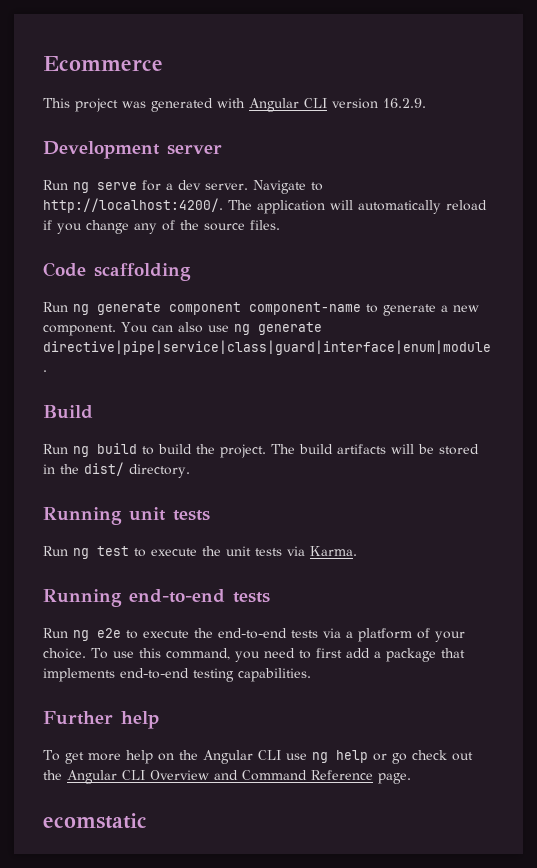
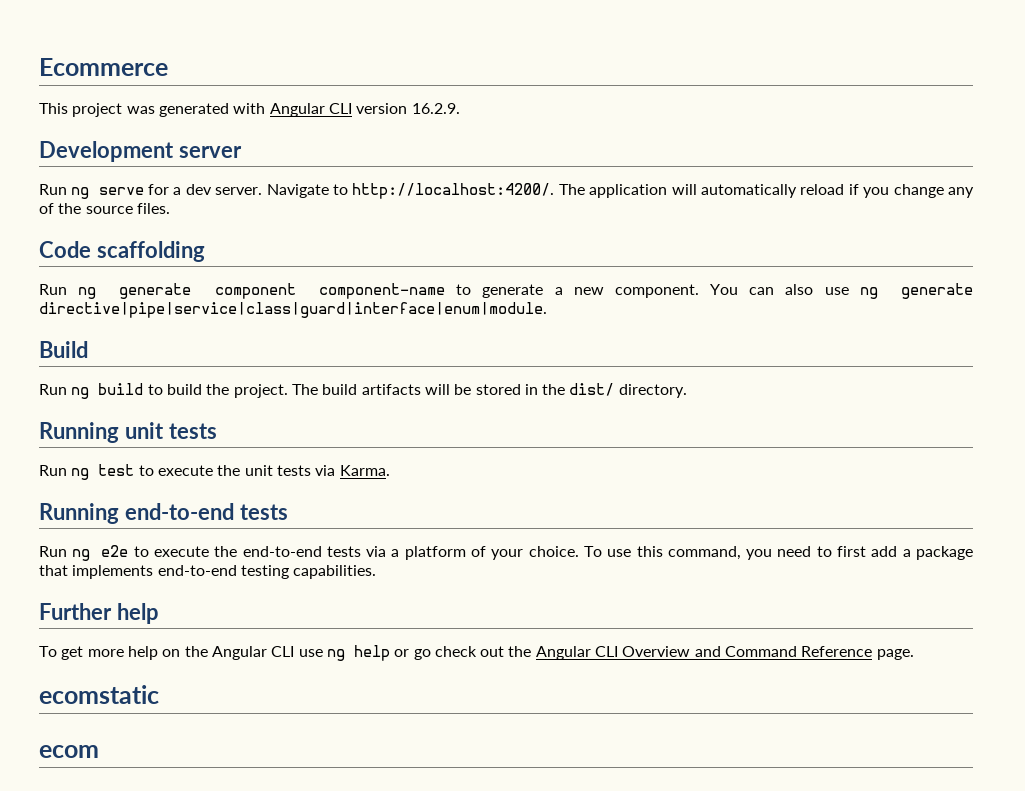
(147, 821) none -> [39,745,99,758] // ecom

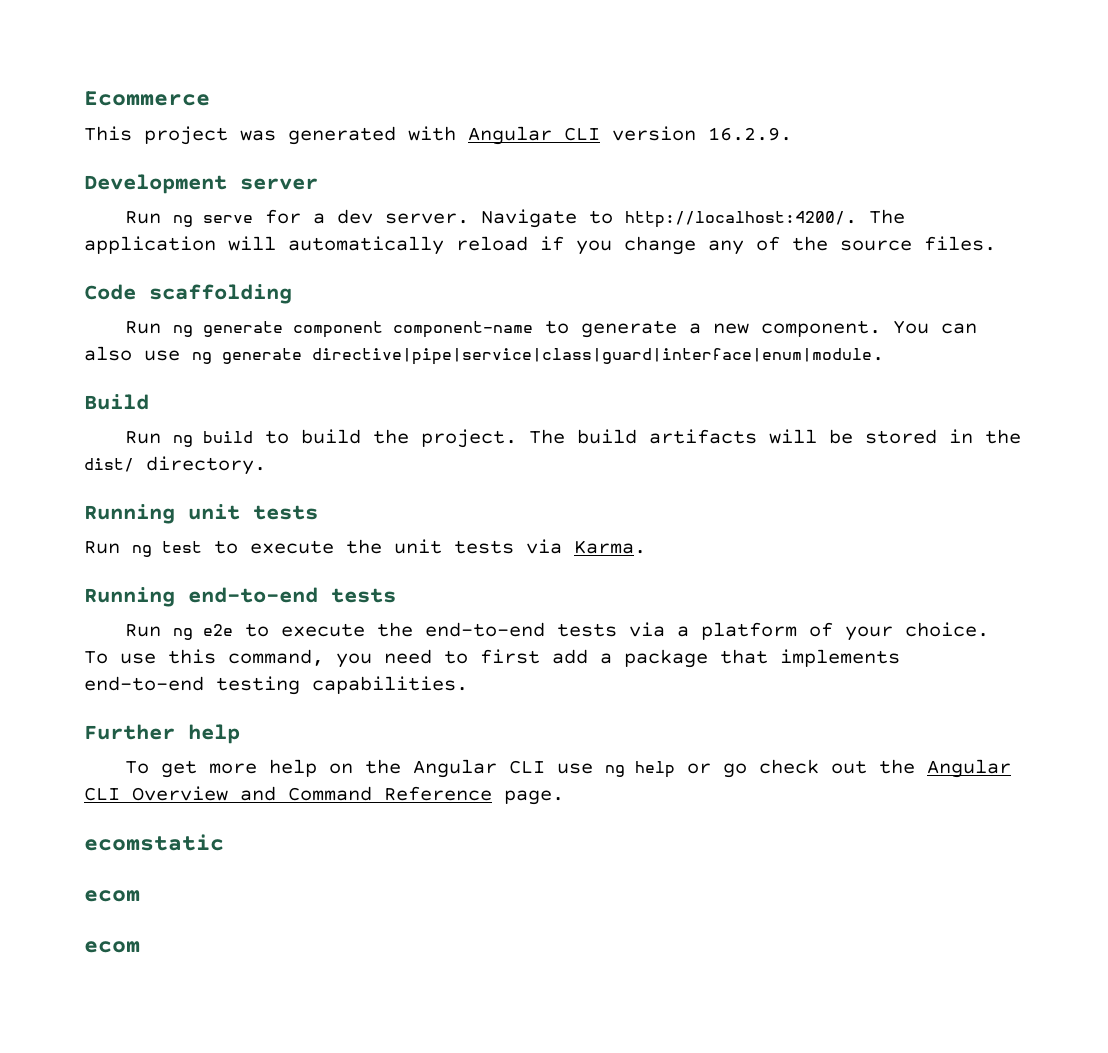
(99, 751) none -> [84,941,140,953] // ecom

